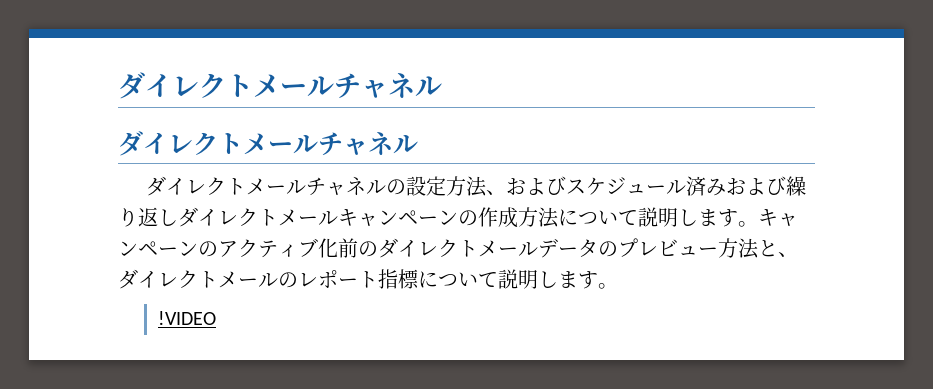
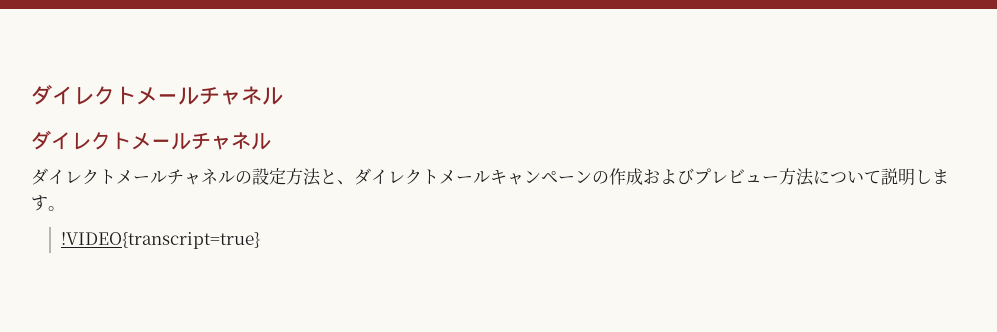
[486,176,807,196] [118,207,178,227] 、およびスケジュール済みおよび繰り返し -> [320,169,354,185] と、
(518, 217) none -> [643,168,779,185] およびプレビュー
[758,209,798,227] [118,238,798,259] [118,269,618,289] [157,311,216,325] キャンペーンのアクティブ化前のダイレクトメールデータのプレビュー方法と、ダイレクトメールのレポート指標について説明します。 // !VIDEO -> [60,232,260,249] // !VIDEO{transcript=true}

